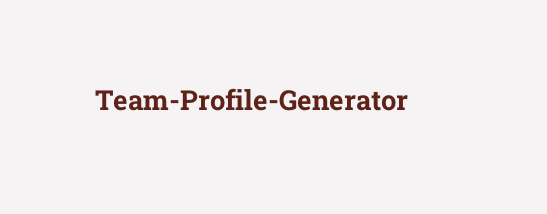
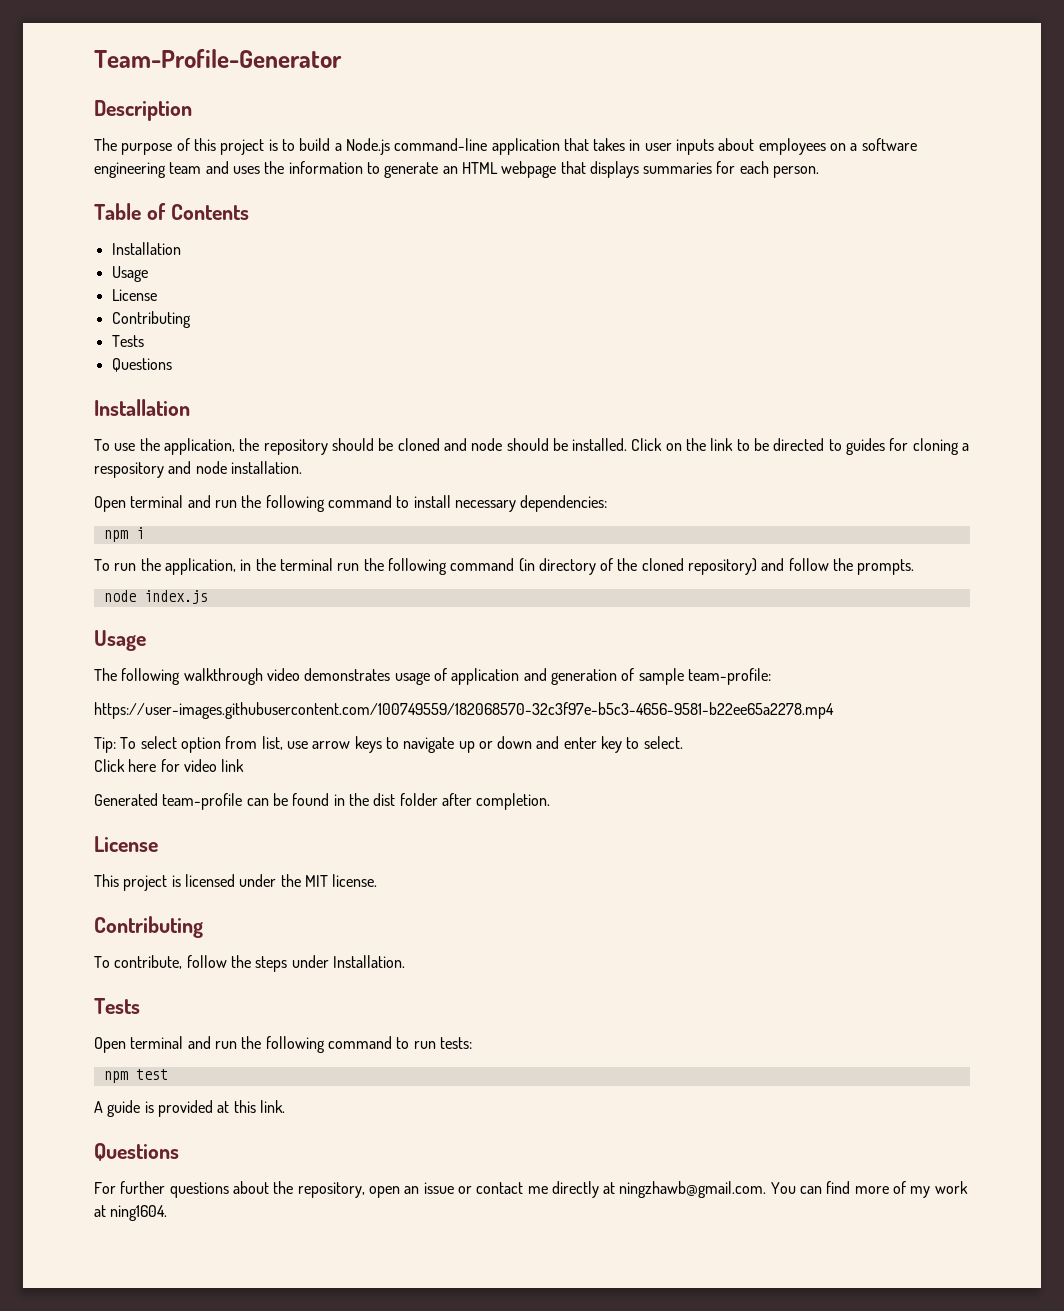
(408, 99) none -> [94,100,192,121] [94,138,917,155] [94,161,820,178] [94,203,249,220] [111,242,181,255] [111,266,148,282] [111,289,157,301] [111,311,191,328] [111,335,144,347] [111,358,172,372] [94,399,190,416] [94,438,969,455] [94,461,302,478] [94,495,608,512] [103,527,144,542] [94,558,915,575] [103,590,208,604] [94,630,146,651] [94,668,771,685] [94,702,834,719] [94,736,683,753] [94,759,245,772] [94,793,551,810] [94,836,158,852] [94,874,378,891] [94,916,203,938] [94,955,405,972] [94,998,140,1014] [94,1036,472,1053] [103,1069,168,1083] [94,1100,285,1117] [94,1143,179,1161] [94,1181,968,1198] [94,1205,168,1221] // Description // The purpose of this project is to build a Node.js command-line application that takes in user inputs about employees on a software engineering team and uses the information to generate an HTML webpage that displays summaries for each person. // Table of Contents // Installation // Usage // License // Contributing // Tests // Questions // Installation // To use the application, the repository should be cloned and node should be installed. Click on the link to be directed to guides for cloning a respository and node installation. // Open terminal and run the following command to install necessary dependencies: // npm i // To run the application, in the terminal run the following command (in directory of the cloned repository) and follow the prompts. // node index.js // Usage // The following walkthrough video demonstrates usage of application and generation of sample team-profile: // https://user-images.githubusercontent.com/100749559/182068570-32c3f97e-b5c3-4656-9581-b22ee65a2278.mp4 // Tip: To select option from list, use arrow keys to navigate up or down and enter key to select. // Click here for video link // Generated team-profile can be found in the dist folder after completion. // License // This project is licensed under the MIT license. // Contributing // To contribute, follow the steps under Installation. // Tests // Open terminal and run the following command to run tests: // npm test // A guide is provided at this link. // Questions // For further questions about the repository, open an issue or contact me directly at ningzhawb@gmail.com. You can find more of my work at ning1604.

